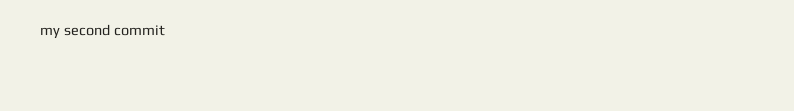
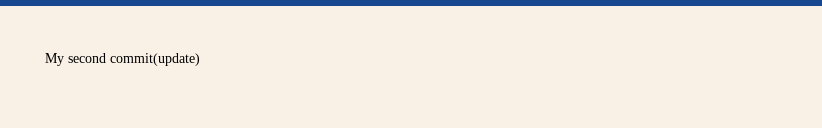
[40,24,165,39] my second commit -> [45,53,200,66] My second commit(update)

